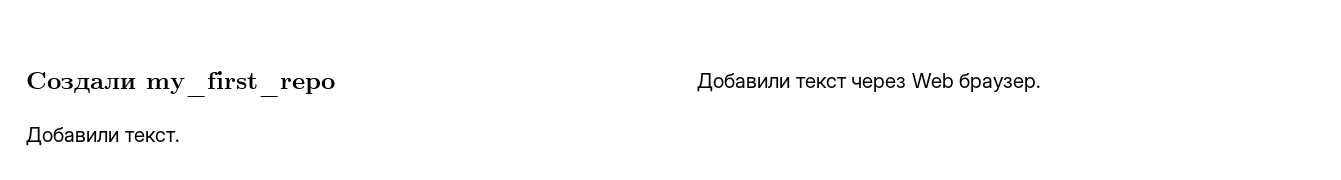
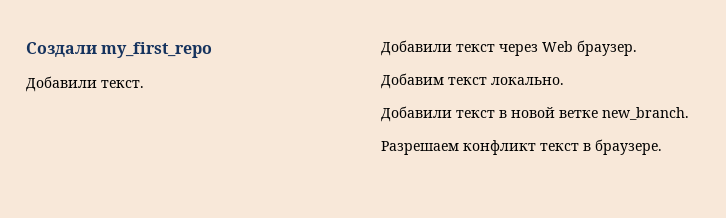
(1042, 82) none -> [381,73,564,89] [381,106,689,122] [381,139,662,155] // Добавим текст локально. // Добавили текст в новой ветке new_branch. // Разрешаем конфликт текст в браузере.

